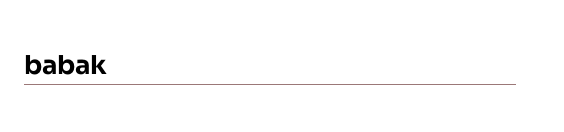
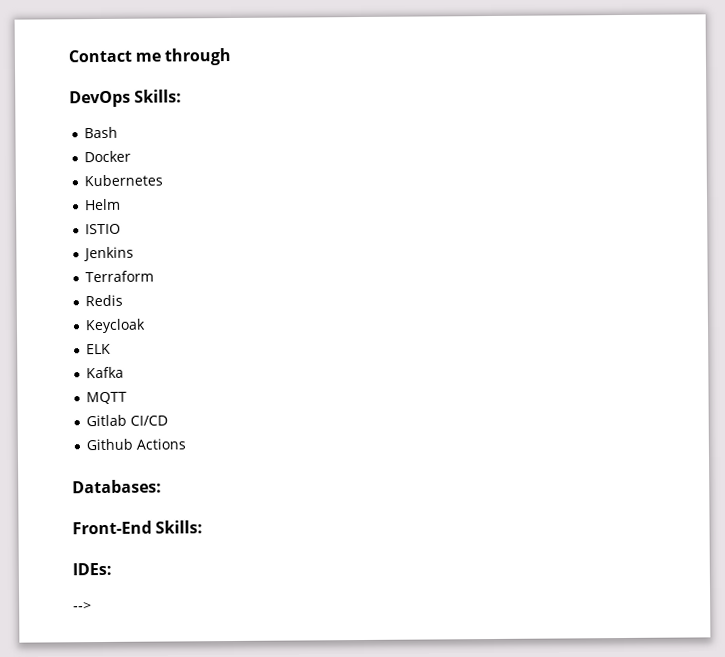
[24,55,107,75] babak -> [68,47,232,66] [69,89,183,108] [84,126,119,139] [84,150,132,163] [84,174,164,187] [84,198,122,211] [85,223,122,235] [83,246,135,262] [85,270,155,283] [85,294,124,307] [85,318,147,334] [86,343,112,355] [86,366,125,379] [86,391,128,405] [86,414,169,427] [86,438,187,451] [72,479,162,494] [72,520,204,535] [72,562,112,576] [73,602,92,611] Contact me through // DevOps Skills: // Bash // Docker // Kubernetes // Helm // ISTIO // Jenkins // Terraform // Redis // Keycloak // ELK // Kafka // MQTT // Gitlab CI/CD // Github Actions // Databases: // Front-End Skills: // IDEs: // -->

